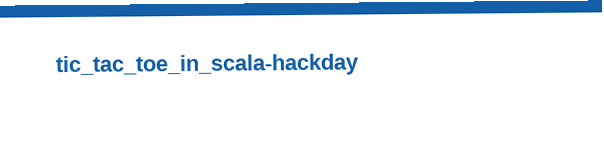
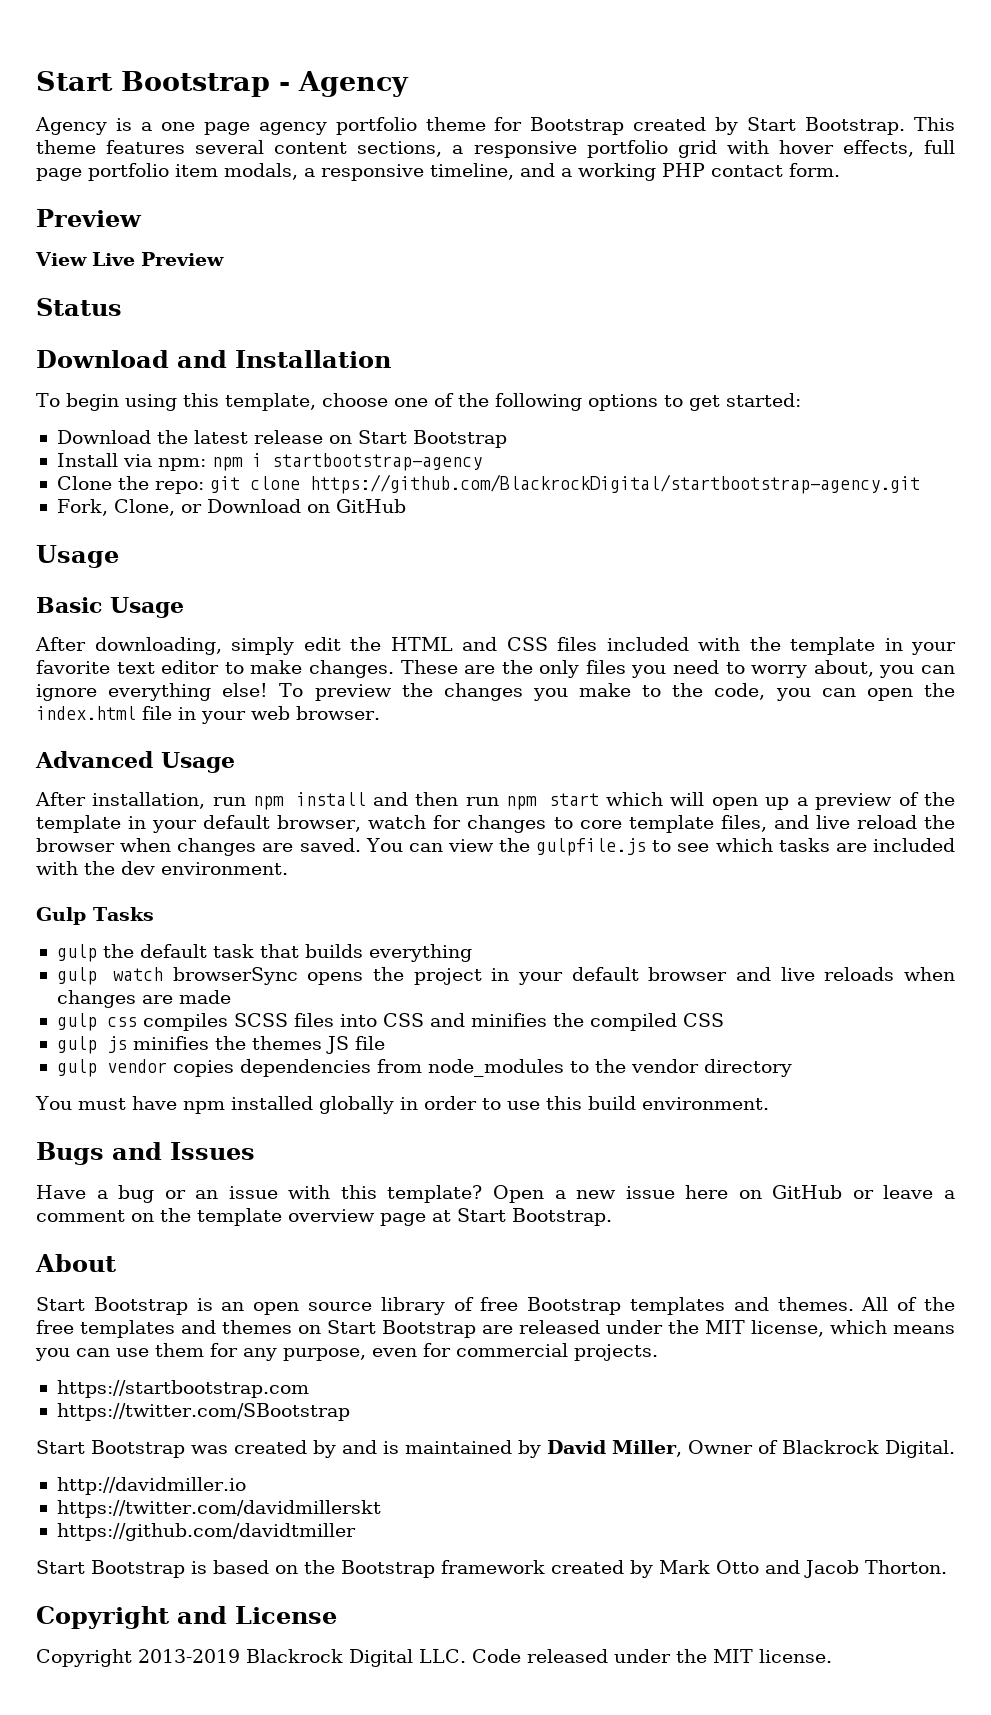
[55,53,359,78] tic_tac_toe_in_scala-hackday -> [36,71,409,97] [35,117,956,135] [36,140,956,158] [36,163,840,181] [36,209,142,227] [35,252,224,266] [36,298,122,316] [36,350,391,368] [36,393,801,411] [56,430,507,448] [56,453,482,471] [56,474,920,494] [56,499,406,516] [36,545,119,568] [36,597,184,618] [35,637,956,655] [36,660,956,678] [36,683,955,701] [36,706,380,724] [35,751,235,773] [35,792,955,810] [36,815,956,833] [36,838,955,856] [36,861,288,875] [36,907,154,925] [56,944,472,962] [56,967,955,985] [56,990,231,1008] [56,1013,724,1031] [56,1036,385,1054] [56,1059,792,1077] [35,1096,769,1114] [36,1142,255,1165] [36,1185,955,1203] [36,1208,612,1226] [35,1254,116,1272] [36,1297,955,1315] [36,1320,955,1338] [35,1343,658,1361] [56,1380,309,1398] [56,1403,350,1421] [36,1440,955,1458] [56,1477,246,1495] [56,1500,381,1518] [56,1523,356,1541] [36,1560,947,1578] [36,1606,337,1629] [36,1649,832,1667] Start Bootstrap - Agency // Agency is a one page agency portfolio theme for Bootstrap created by Start Bootstrap. This theme features several content sections, a responsive portfolio grid with hover effects, full page portfolio item modals, a responsive timeline, and a working PHP contact form. // Preview // View Live Preview // Status // Download and Installation // To begin using this template, choose one of the following options to get started: // Download the latest release on Start Bootstrap // Install via npm: npm i startbootstrap-agency // Clone the repo: git clone https://github.com/BlackrockDigital/startbootstrap-agency.git // Fork, Clone, or Download on GitHub // Usage // Basic Usage // After downloading, simply edit the HTML and CSS files included with the template in your favorite text editor to make changes. These are the only files you need to worry about, you can ignore everything else! To preview the changes you make to the code, you can open the index.html file in your web browser. // Advanced Usage // After installation, run npm install and then run npm start which will open up a preview of the template in your default browser, watch for changes to core template files, and live reload the browser when changes are saved. You can view the gulpfile.js to see which tasks are included with the dev environment. // Gulp Tasks // gulp the default task that builds everything // gulp watch browserSync opens the project in your default browser and live reloads when changes are made // gulp css compiles SCSS files into CSS and minifies the compiled CSS // gulp js minifies the themes JS file // gulp vendor copies dependencies from node_modules to the vendor directory // You must have npm installed globally in order to use this build environment. // Bugs and Issues // Have a bug or an issue with this template? Open a new issue here on GitHub or leave a comment on the template overview page at Start Bootstrap. // About // Start Bootstrap is an open source library of free Bootstrap templates and themes. All of the free templates and themes on Start Bootstrap are released under the MIT license, which means you can use them for any purpose, even for commercial projects. // https://startbootstrap.com // https://twitter.com/SBootstrap // Start Bootstrap was created by and is maintained by David Miller, Owner of Blackrock Digital. // http://davidmiller.io // https://twitter.com/davidmillerskt // https://github.com/davidtmiller // Start Bootstrap is based on the Bootstrap framework created by Mark Otto and Jacob Thorton. // Copyright and License // Copyright 2013-2019 Blackrock Digital LLC. Code released under the MIT license.

